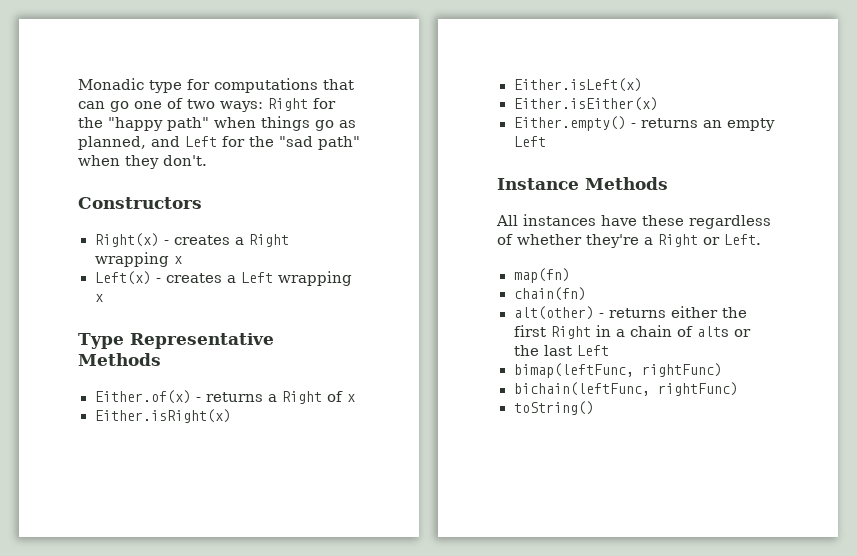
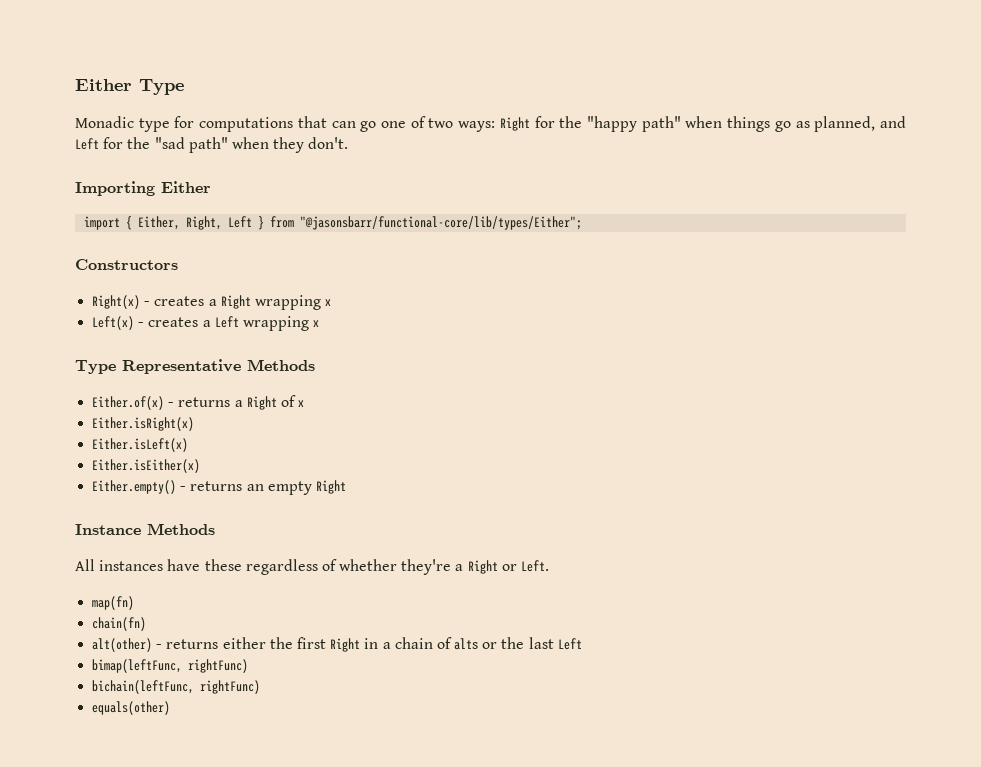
(78, 84) none -> [75,79,184,95] Either Type //
(207, 160) none -> [75,181,211,196] [84,216,583,230] // Importing Either // import { Either, Right, Left } from "@jasonsbarr/functional-core/lib/types/Either";
[513,136,546,147] Left -> [315,480,346,494] Right
[513,401,594,415] toString() -> [92,701,171,715] equals(other)

